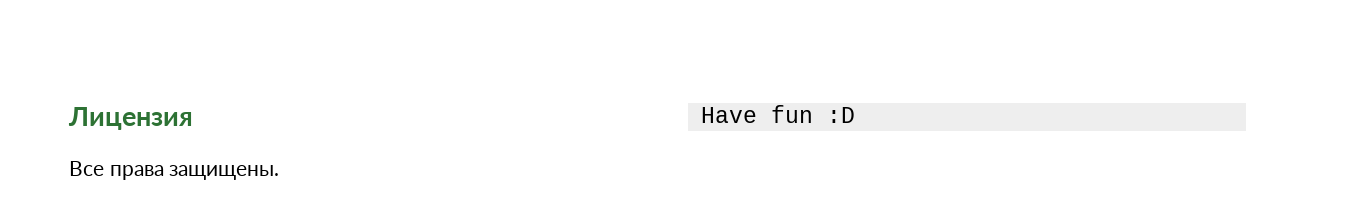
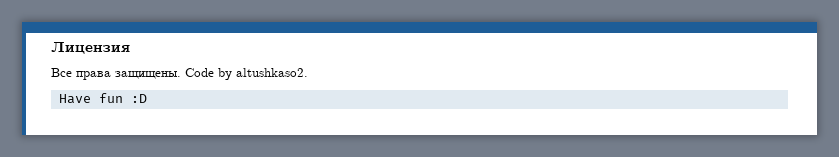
(280, 172) none -> [185,68,308,80] Code by altushkaso2.

